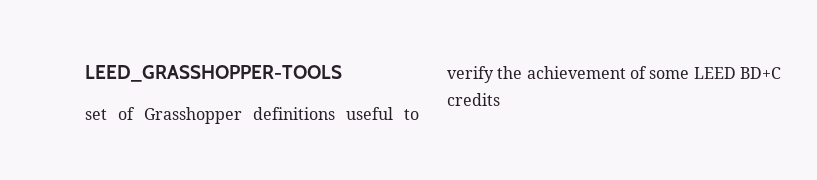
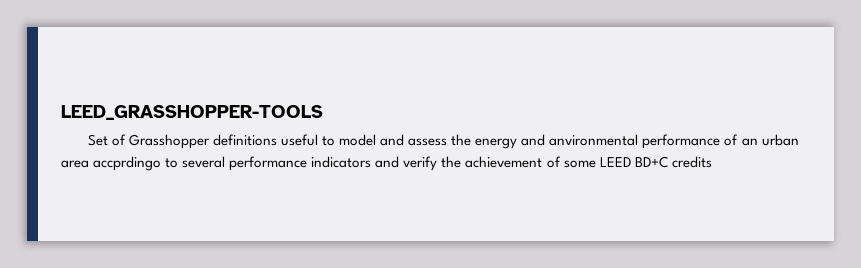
[85,109,107,120] set -> [87,134,108,146] Set
(419, 114) none -> [339,134,799,149] [61,156,400,171] model and assess the energy and anvironmental performance of an urban area accprdingo to several performance indicators and

